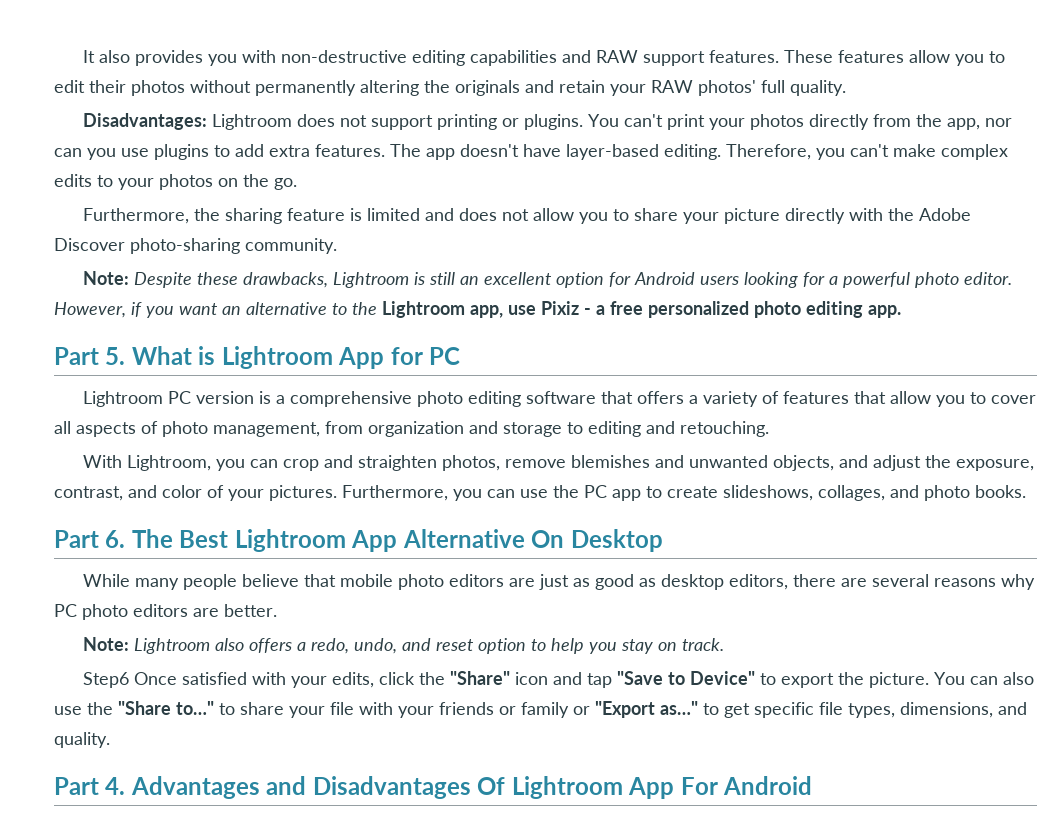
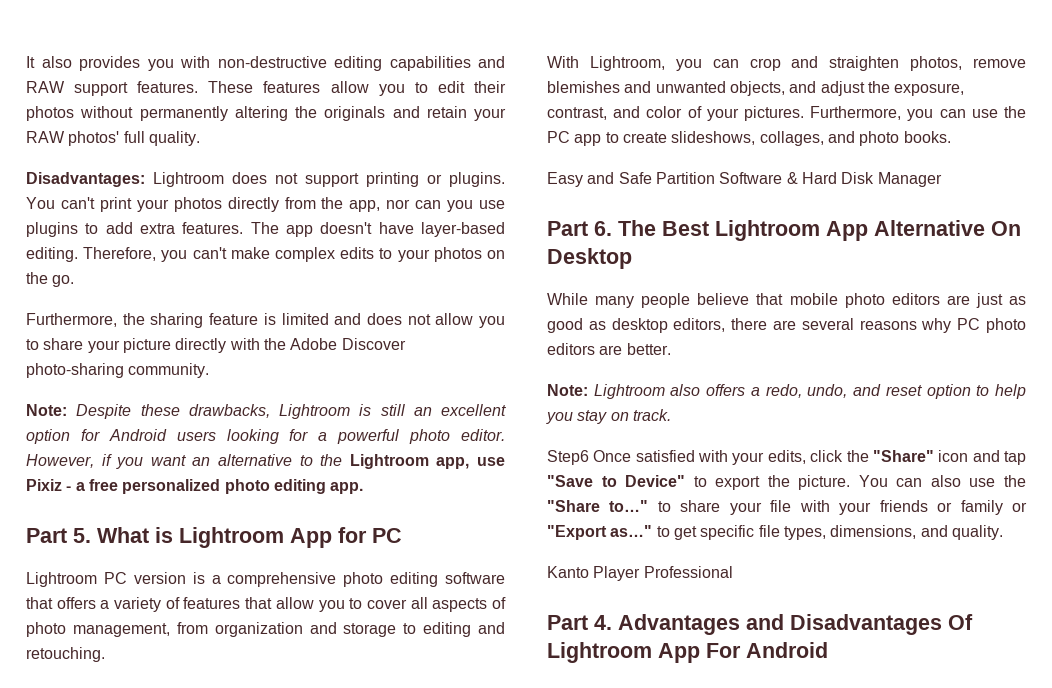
(1026, 491) none -> [547,172,942,187] // Easy and Safe Partition Software & Hard Disk Manager
(110, 740) none -> [547,566,733,581] // Kanto Player Professional

